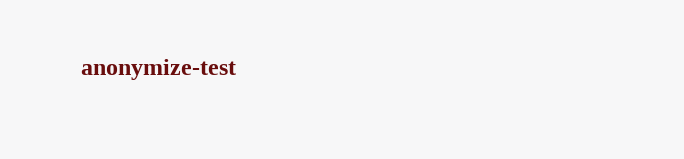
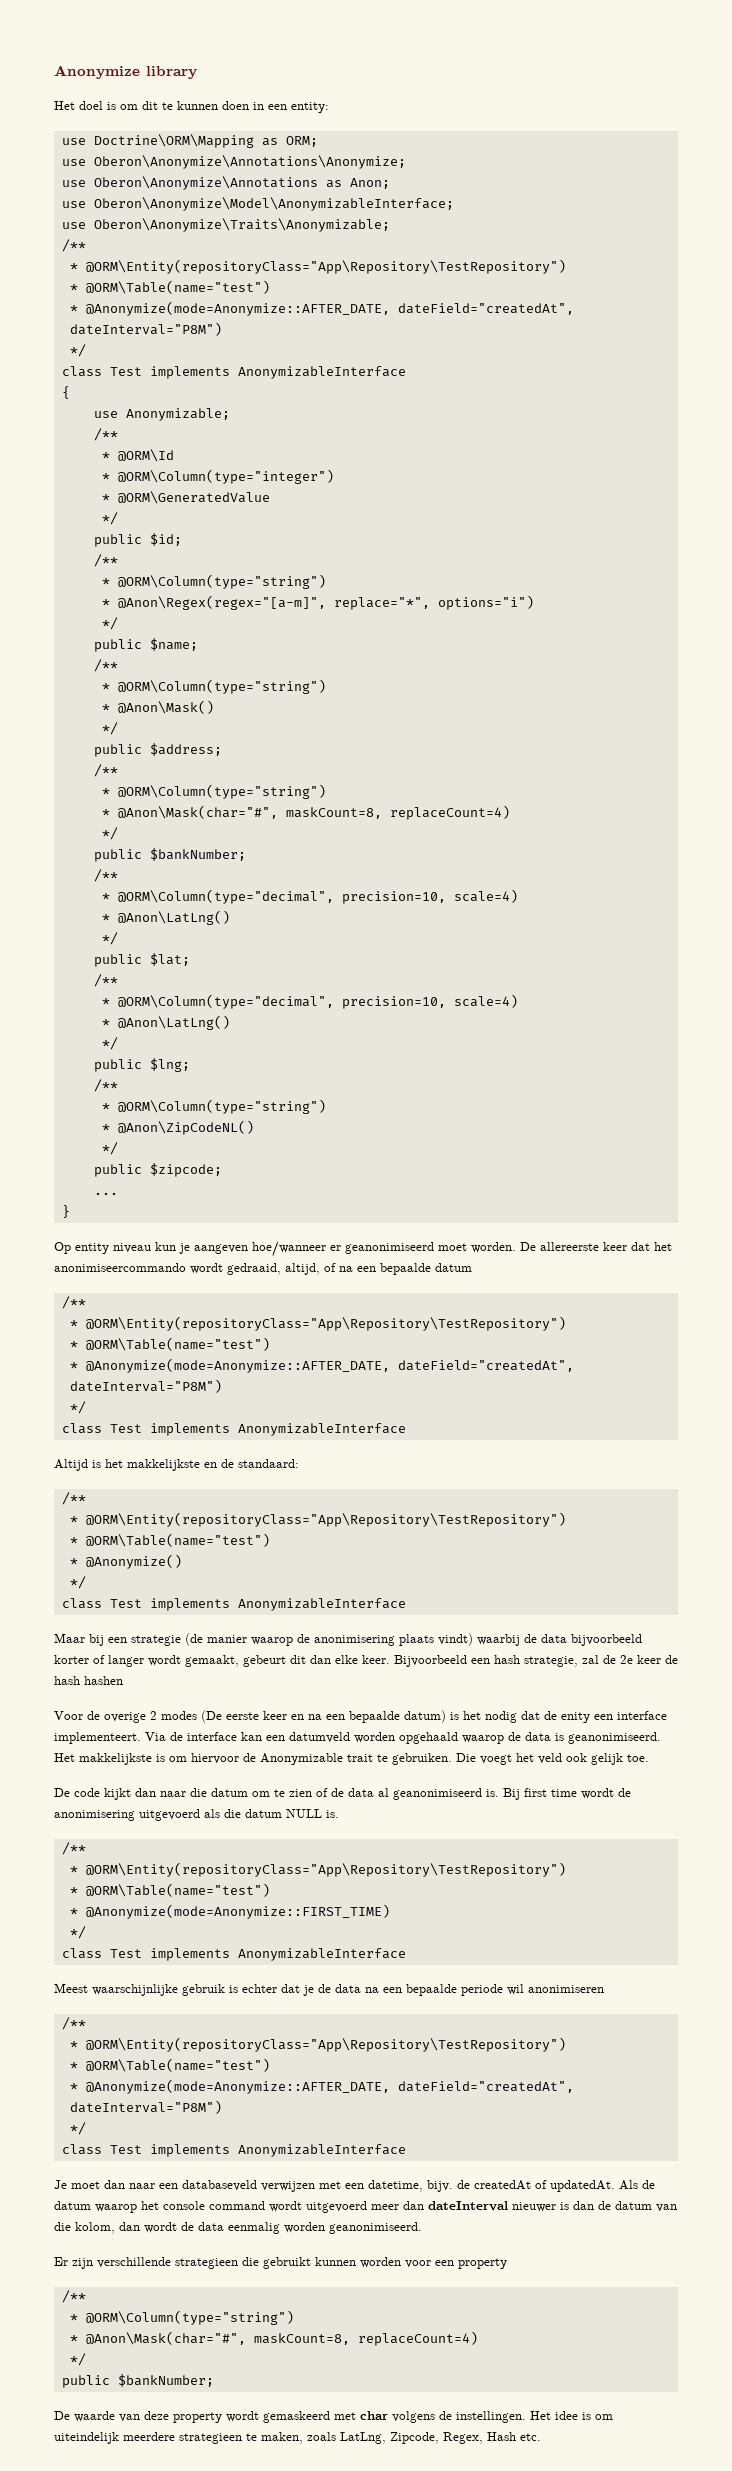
[81,59,236,80] anonymize-test -> [54,65,197,79] [54,101,329,113] [61,134,318,148] [61,155,406,169] [61,176,390,190] [61,197,454,211] [61,218,390,232] [61,239,86,252] [69,259,566,274] [69,280,270,294] [69,301,574,316] [69,322,222,336] [69,344,86,357] [61,366,406,379] [61,386,70,399] [93,408,230,421] [93,428,118,441] [101,449,174,462] [101,469,334,484] [101,491,270,504] [101,512,118,525] [93,533,182,547] [93,554,118,567] [101,574,326,589] [101,595,534,610] [101,617,118,630] [93,638,198,652] [93,659,118,672] [101,679,326,694] [101,700,214,714] [101,722,118,735] [93,743,222,757] [93,764,118,777] [101,784,326,799] [101,805,510,820] [101,827,118,840] [93,848,246,862] [93,869,118,882] [101,889,518,904] [101,910,230,925] [101,932,118,945] [93,953,190,967] [93,974,118,987] [101,994,518,1009] [101,1015,230,1030] [101,1037,118,1050] [93,1058,190,1072] [93,1079,118,1092] [101,1099,326,1114] [101,1120,254,1135] [101,1142,118,1155] [93,1163,222,1177] [93,1192,118,1195] [61,1205,70,1218] [54,1241,672,1257] [54,1263,472,1275] [61,1296,86,1309] [69,1316,566,1331] [69,1337,270,1351] [69,1358,574,1373] [69,1379,222,1393] [69,1401,86,1414] [61,1423,406,1436] [54,1459,299,1471] [61,1492,86,1505] [69,1512,566,1527] [69,1533,270,1547] [69,1554,182,1569] [69,1576,86,1589] [61,1598,406,1611] [54,1633,642,1646] [54,1655,678,1667] [54,1676,123,1685] [54,1710,667,1723] [54,1732,661,1744] [54,1753,649,1765] [54,1788,631,1800] [54,1809,339,1821] [61,1842,86,1855] [69,1862,566,1877] [69,1883,270,1897] [69,1904,390,1919] [69,1926,86,1939] [61,1948,406,1961] [54,1983,604,1996] [61,2017,86,2030] [69,2037,566,2052] [69,2058,270,2072] [69,2079,574,2094] [69,2100,222,2114] [69,2122,86,2135] [61,2144,406,2157] [54,2180,655,2192] [54,2201,677,2213] [54,2222,422,2234] [54,2257,507,2269] [61,2290,86,2303] [69,2310,294,2325] [69,2331,478,2346] [69,2353,86,2366] [61,2374,214,2388] [54,2411,613,2423] [54,2432,541,2444] Anonymize library // Het doel is om dit te kunnen doen in een entity: // use Doctrine\ORM\Mapping as ORM; // use Oberon\Anonymize\Annotations\Anonymize; // use Oberon\Anonymize\Annotations as Anon; // use Oberon\Anonymize\Model\AnonymizableInterface; // use Oberon\Anonymize\Traits\Anonymizable; // /** // * @ORM\Entity(repositoryClass="App\Repository\TestRepository") // * @ORM\Table(name="test") // * @Anonymize(mode=Anonymize::AFTER_DATE, dateField="createdAt", dateInterval="P8M") // */ // class Test implements AnonymizableInterface // { // use Anonymizable; // /** // * @ORM\Id // * @ORM\Column(type="integer") // * @ORM\GeneratedValue // */ // public $id; // /** // * @ORM\Column(type="string") // * @Anon\Regex(regex="[a-m]", replace="*", options="i") // */ // public $name; // /** // * @ORM\Column(type="string") // * @Anon\Mask() // */ // public $address; // /** // * @ORM\Column(type="string") // * @Anon\Mask(char="#", maskCount=8, replaceCount=4) // */ // public $bankNumber; // /** // * @ORM\Column(type="decimal", precision=10, scale=4) // * @Anon\LatLng() // */ // public $lat; // /** // * @ORM\Column(type="decimal", precision=10, scale=4) // * @Anon\LatLng() // */ // public $lng; // /** // * @ORM\Column(type="string") // * @Anon\ZipCodeNL() // */ // public $zipcode; // ... // } // Op entity niveau kun je aangeven hoe/wanneer er geanonimiseerd moet worden. De allereerste keer dat het anonimiseercommando wordt gedraaid, altijd, of na een bepaalde datum // /** // * @ORM\Entity(repositoryClass="App\Repository\TestRepository") // * @ORM\Table(name="test") // * @Anonymize(mode=Anonymize::AFTER_DATE, dateField="createdAt", dateInterval="P8M") // */ // class Test implements AnonymizableInterface // Altijd is het makkelijkste en de standaard: // /** // * @ORM\Entity(repositoryClass="App\Repository\TestRepository") // * @ORM\Table(name="test") // * @Anonymize() // */ // class Test implements AnonymizableInterface // Maar bij een strategie (de manier waarop de anonimisering plaats vindt) waarbij de data bijvoorbeeld korter of langer wordt gemaakt, gebeurt dit dan elke keer. Bijvoorbeeld een hash strategie, zal de 2e keer de hash hashen // Voor de overige 2 modes (De eerste keer en na een bepaalde datum) is het nodig dat de enity een interface implementeert. Via de interface kan een datumveld worden opgehaald waarop de data is geanonimiseerd. Het makkelijkste is om hiervoor de Anonymizable trait te gebruiken. Die voegt het veld ook gelijk toe. // De code kijkt dan naar die datum om te zien of de data al geanonimiseerd is. Bij first time wordt de anonimisering uitgevoerd als die datum NULL is. // /** // * @ORM\Entity(repositoryClass="App\Repository\TestRepository") // * @ORM\Table(name="test") // * @Anonymize(mode=Anonymize::FIRST_TIME) // */ // class Test implements AnonymizableInterface // Meest waarschijnlijke gebruik is echter dat je de data na een bepaalde periode wil anonimiseren // /** // * @ORM\Entity(repositoryClass="App\Repository\TestRepository") // * @ORM\Table(name="test") // * @Anonymize(mode=Anonymize::AFTER_DATE, dateField="createdAt", dateInterval="P8M") // */ // class Test implements AnonymizableInterface // Je moet dan naar een databaseveld verwijzen met een datetime, bijv. de createdAt of updatedAt. Als de datum waarop het console command wordt uitgevoerd meer dan dateInterval nieuwer is dan de datum van die kolom, dan wordt de data eenmalig worden geanonimiseerd. // Er zijn verschillende strategieen die gebruikt kunnen worden voor een property // /** // * @ORM\Column(type="string") // * @Anon\Mask(char="#", maskCount=8, replaceCount=4) // */ // public $bankNumber; // De waarde van deze property wordt gemaskeerd met char volgens de instellingen. Het idee is om uiteindelijk meerdere strategieen te maken, zoals LatLng, Zipcode, Regex, Hash etc.

